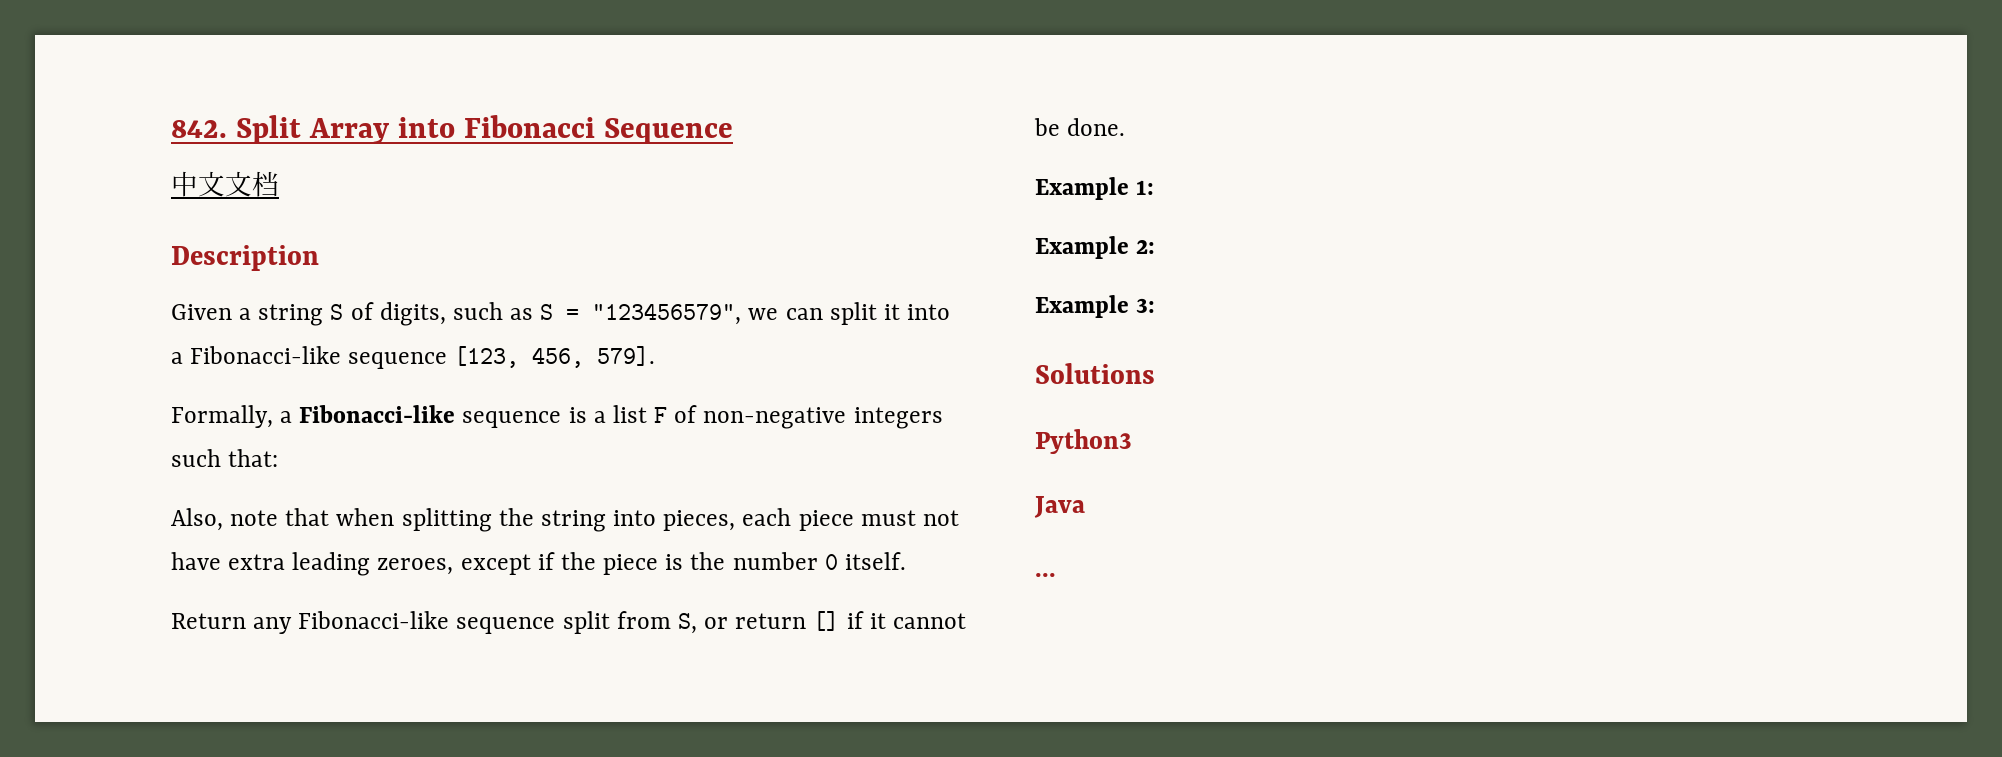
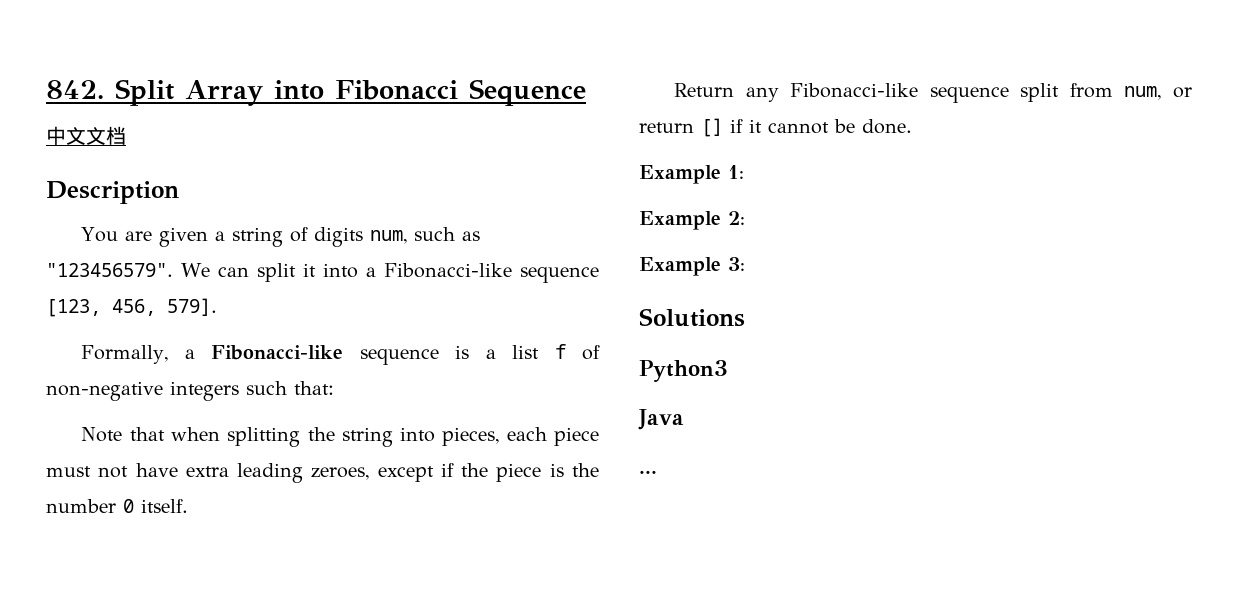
[171,302,779,326] Given a string S of digits, such as S = "123456579", we -> [81,227,481,247] [46,263,211,277] You are given a string of digits num, such as "123456579". We
[654,407,668,423] F -> [554,344,566,359] f
[171,508,279,531] Also, note -> [81,427,123,442] Note
[677,613,697,634] S, -> [1124,86,1162,100] num,

